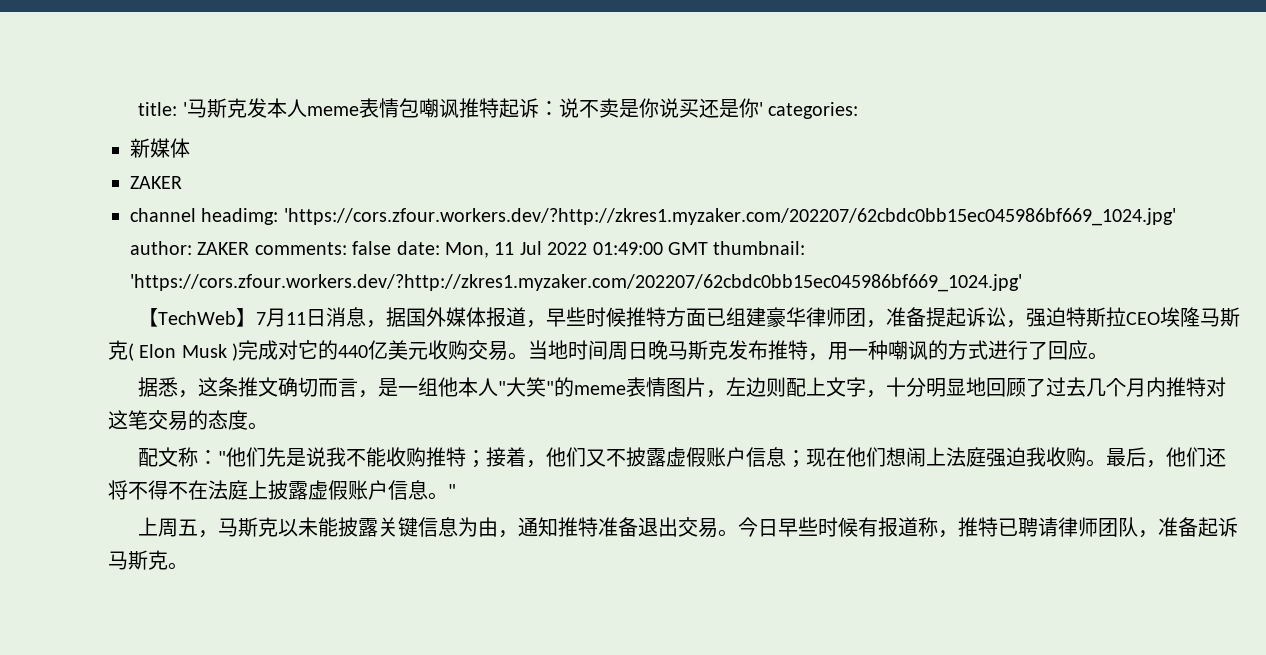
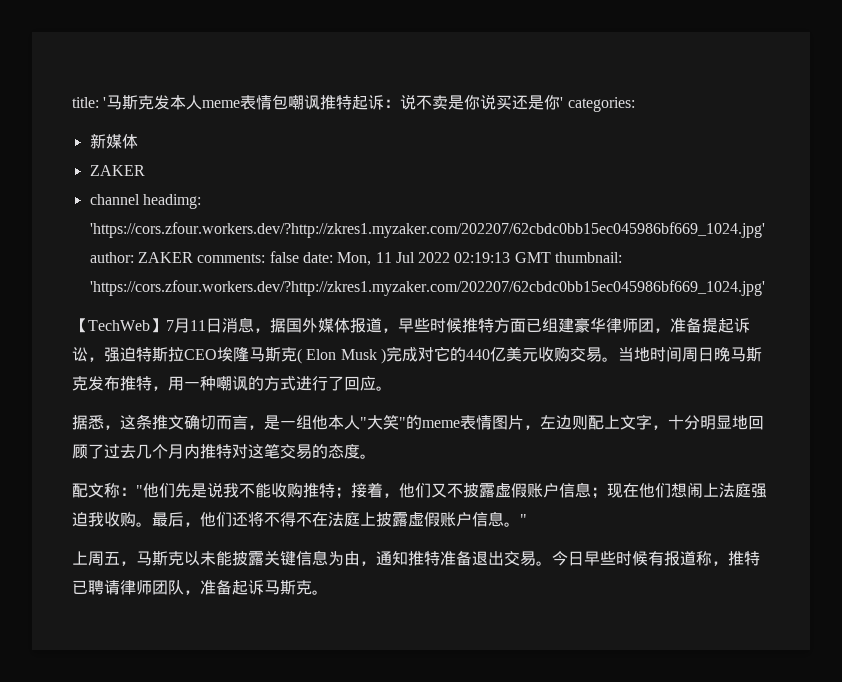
[592,242,663,255] 01:49:00 -> [454,252,511,263] 02:19:13

